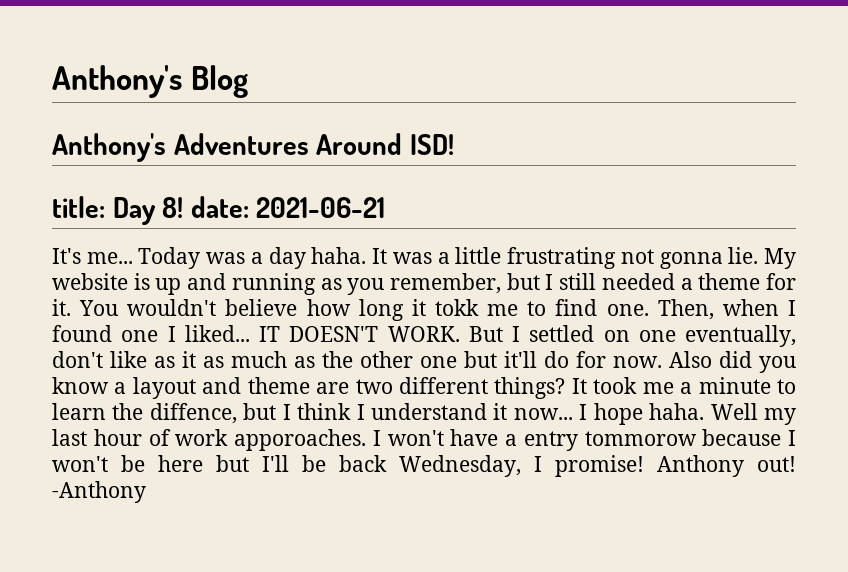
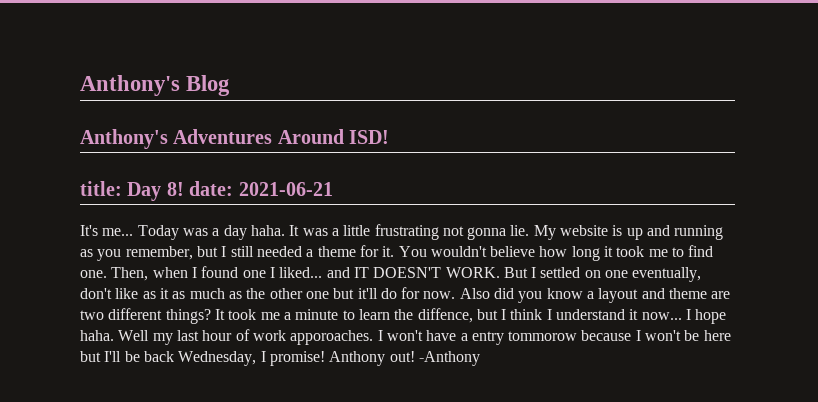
[435,299,480,316] tokk -> [616,246,645,257] took
(250, 333) none -> [326,267,350,278] and

